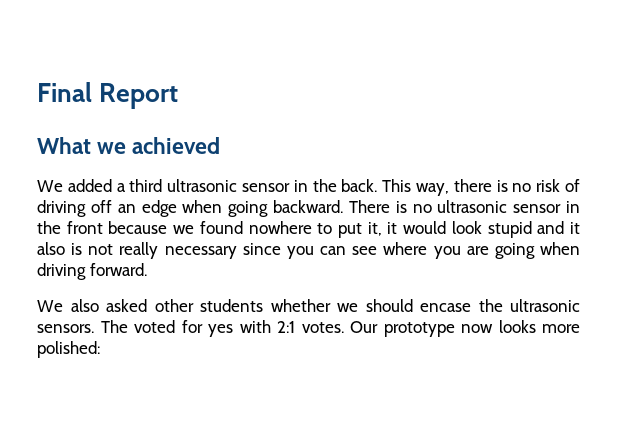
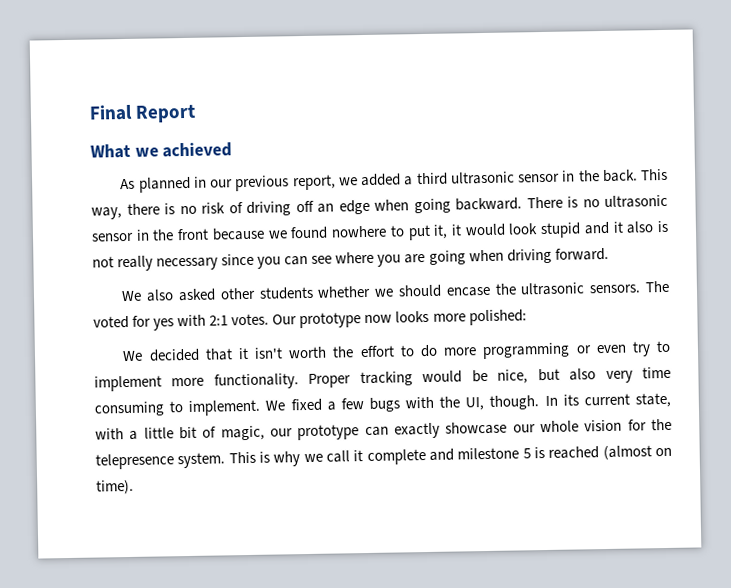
[37,180,63,192] We -> [120,174,358,193] As planned in our previous report, we
(100, 349) none -> [122,340,671,362] [94,366,671,392] [94,392,671,417] [95,418,672,441] [95,445,672,470] [96,479,134,495] // We decided that it isn't worth the effort to do more programming or even try to implement more functionality. Proper tracking would be nice, but also very time consuming to implement. We fixed a few bugs with the UI, though. In its current state, with a little bit of magic, our prototype can exactly showcase our whole vision for the telepresence system. This is why we call it complete and milestone 5 is reached (almost on time).

